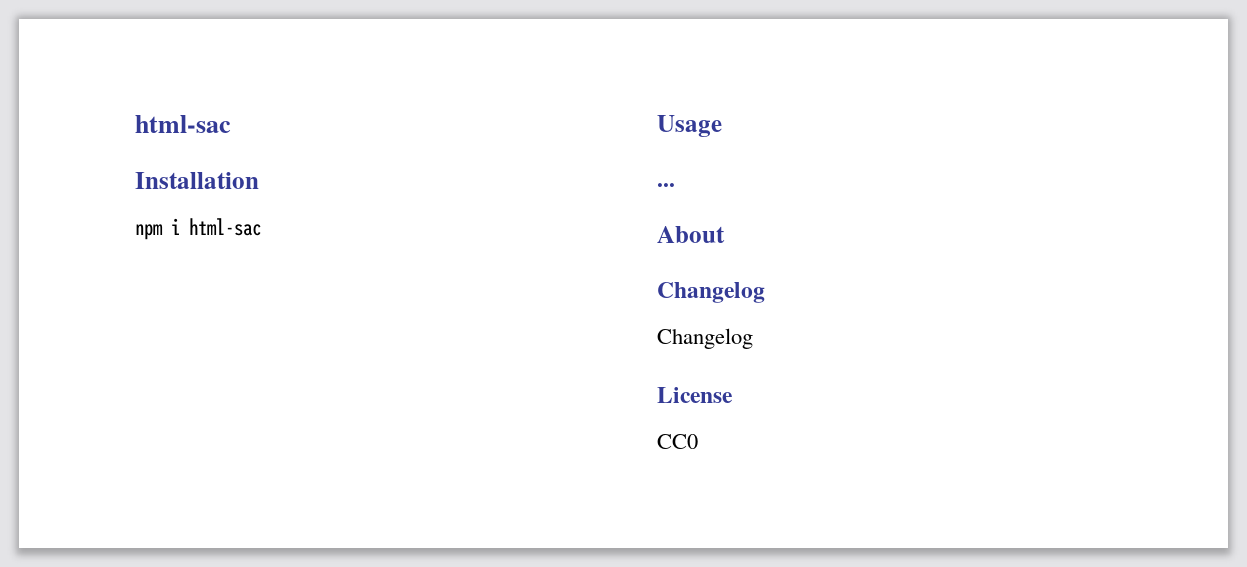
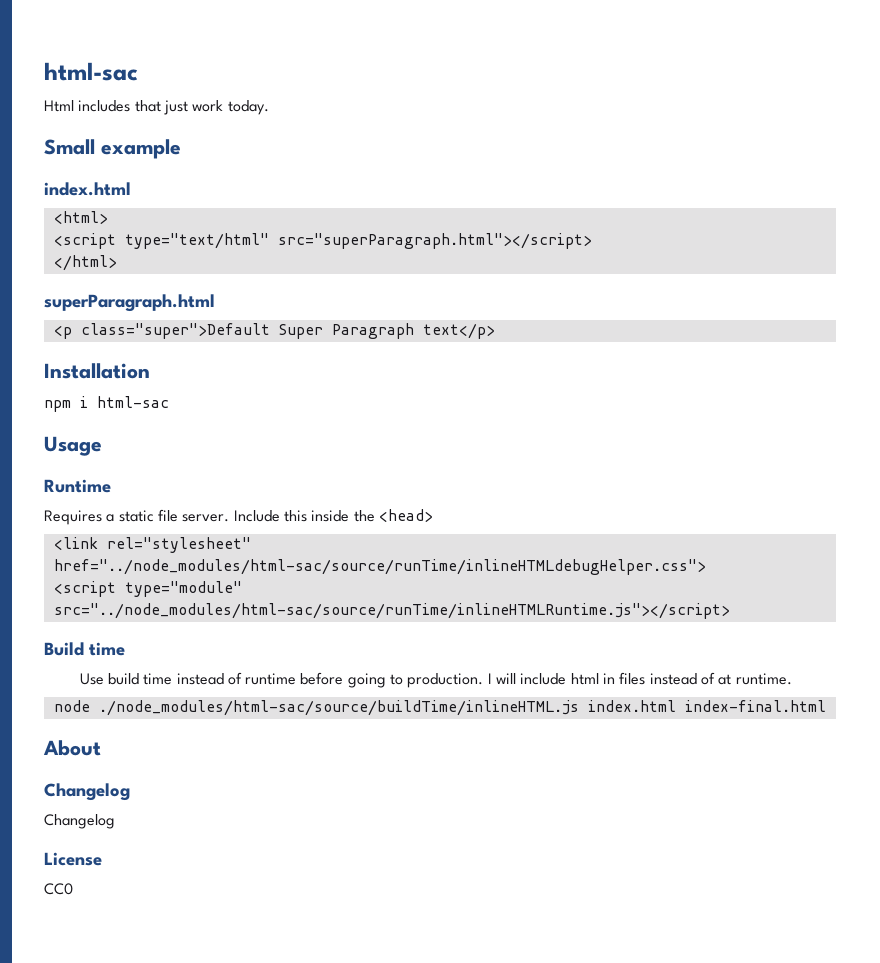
[135,115,231,133] html-sac -> [44,62,138,81] [44,100,269,115] [44,139,181,159] [44,182,131,196] [53,211,108,224] [53,233,592,249] [53,255,117,271] [44,294,215,312] [53,323,495,339] html-sac // Html includes that just work today. // Small example // index.html // <html> // <script type="text/html" src="superParagraph.html"></script> // </html> // superParagraph.html // <p class="super">Default Super Paragraph text</p>
[657,183,675,187] ... -> [44,479,111,493] [44,509,433,525] [53,537,251,553] [53,559,706,575] [53,581,242,597] [53,603,730,619] [44,642,125,656] [79,672,792,688] [53,700,826,716] Runtime // Requires a static file server. Include this inside the <head> // <link rel="stylesheet" href="../node_modules/html-sac/source/runTime/inlineHTMLdebugHelper.css"> // <script type="module" src="../node_modules/html-sac/source/runTime/inlineHTMLRuntime.js"></script> // Build time // Use build time instead of runtime before going to production. I will include html in files instead of at runtime. // node ./node_modules/html-sac/source/buildTime/inlineHTML.js index.html index-final.html

